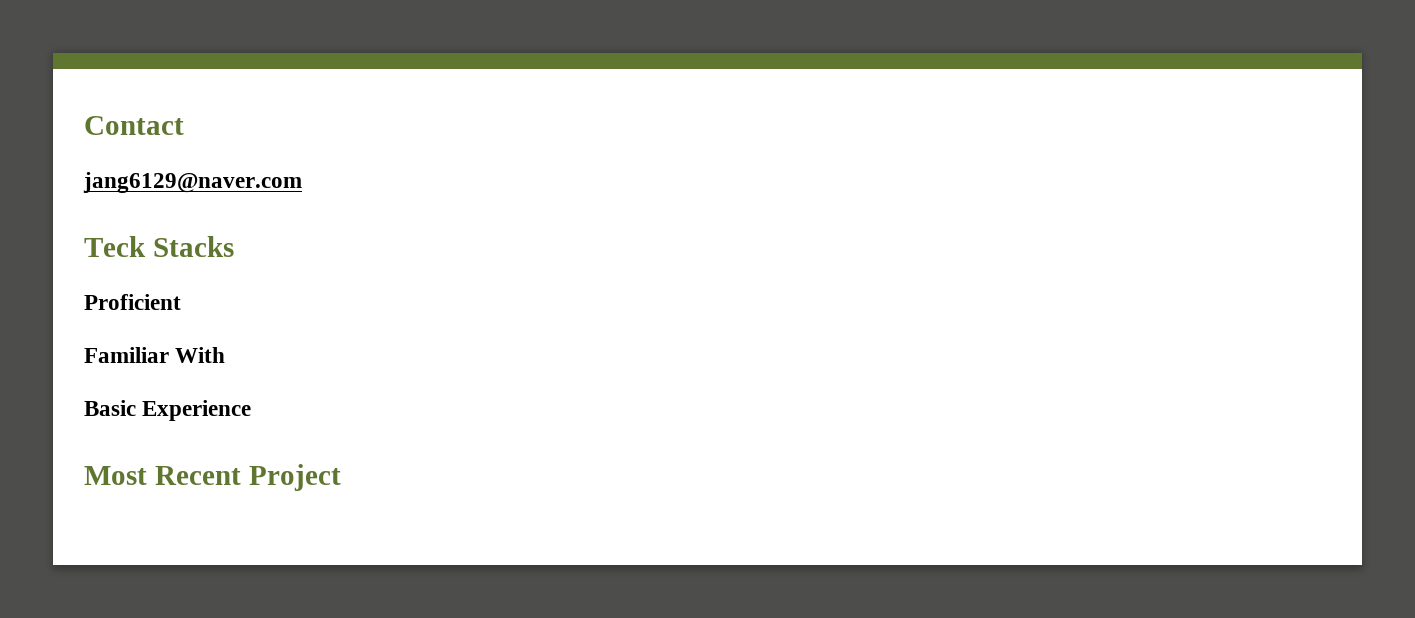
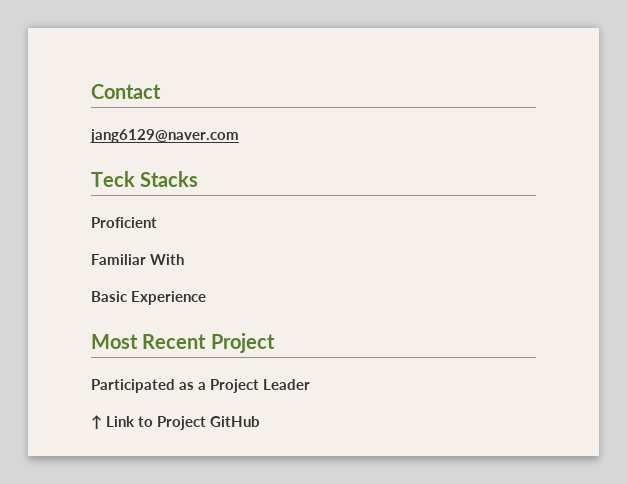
(341, 477) none -> [91,379,310,393] [91,415,260,430] // Participated as a Project Leader // ↑ Link to Project GitHub

